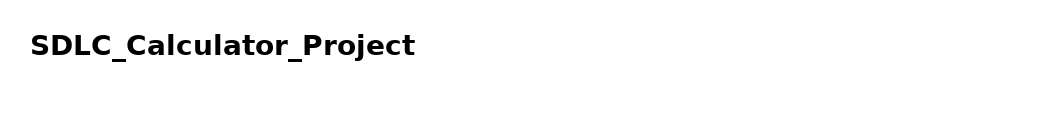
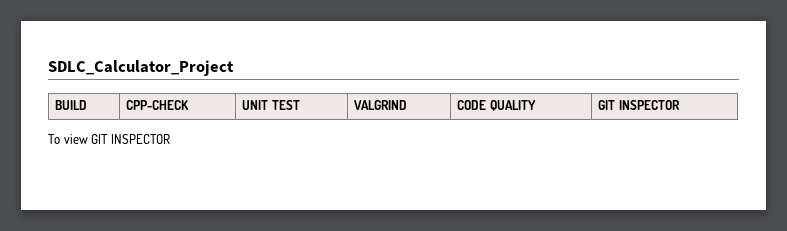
(415, 48) none -> [55,100,88,110] [126,100,190,110] [242,100,300,110] [354,100,408,110] [457,100,536,111] [598,100,680,110] [48,134,170,144] // BUILD | CPP-CHECK | UNIT TEST | VALGRIND | CODE QUALITY | GIT INSPECTOR // To view GIT INSPECTOR

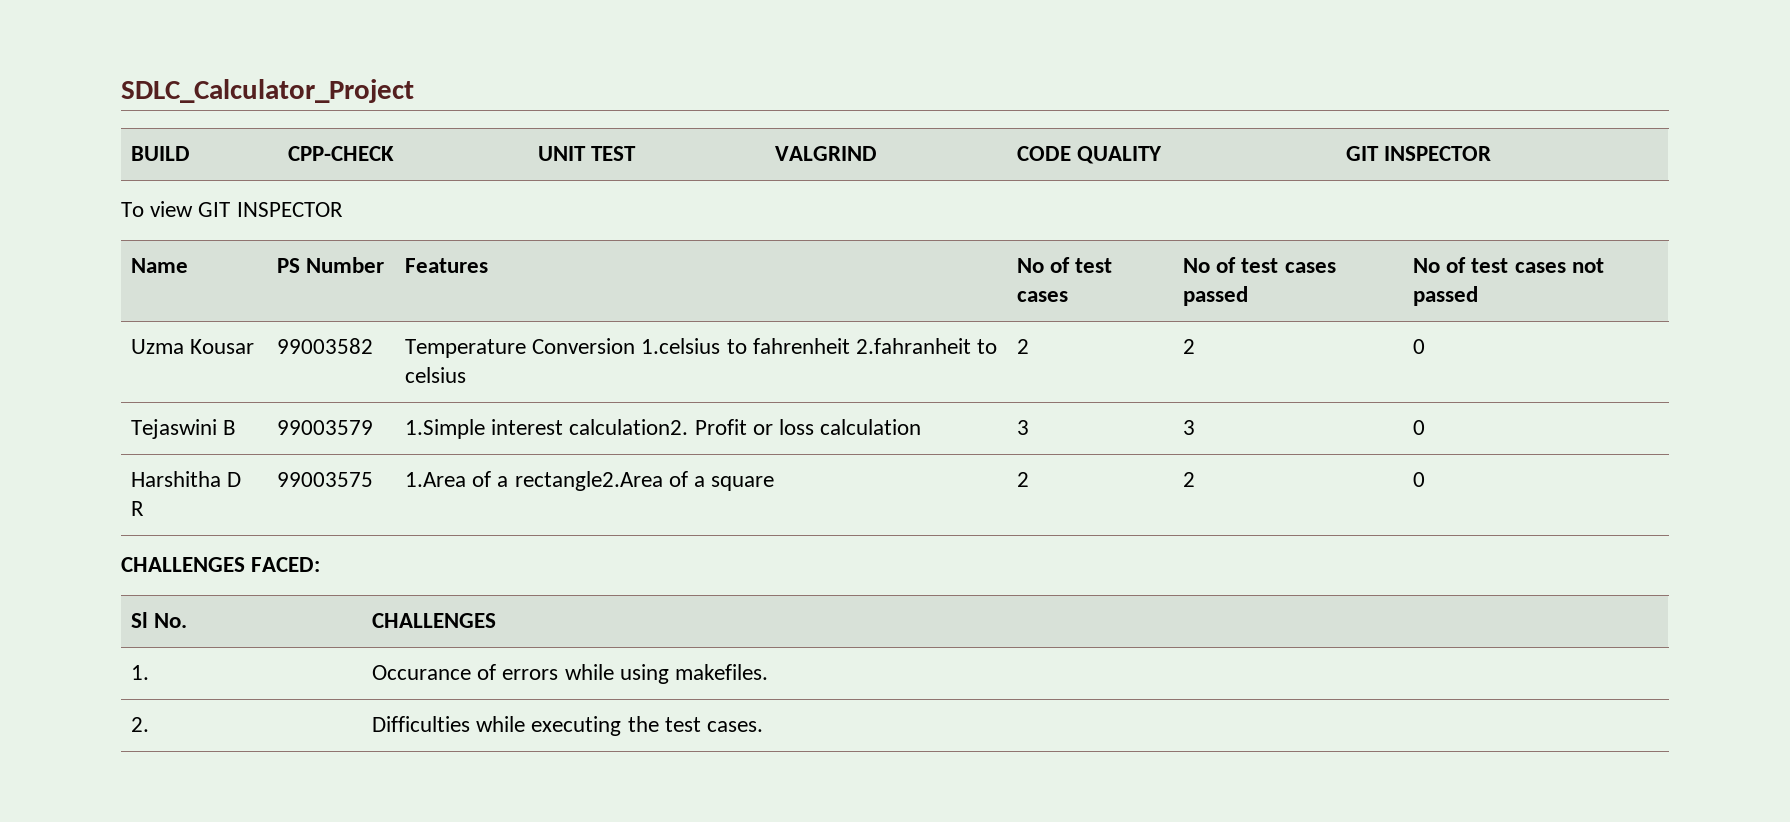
(170, 139) none -> [130,258,188,273] [276,257,385,273] [404,258,488,273] [1016,257,1113,273] [1016,291,1068,302] [1182,257,1336,273] [1182,286,1248,306] [1412,257,1604,273] [1412,286,1478,306] [130,339,255,354] [276,338,373,354] [404,338,998,358] [404,367,466,383] [1016,339,1029,354] [1182,339,1195,354] [1412,339,1425,354] [130,419,237,439] [276,420,373,435] [404,419,922,439] [1016,420,1029,435] [1182,420,1195,435] [1412,420,1425,435] [130,471,242,487] [130,501,144,516] [276,472,373,487] [404,471,775,491] [1016,472,1029,487] [1182,472,1195,487] [1412,472,1425,487] [121,557,321,572] [130,612,188,628] [371,613,496,628] [130,665,149,680] [371,664,768,684] [130,717,149,732] [371,716,763,736] // Name | PS Number | Features | No of test cases | No of test cases passed | No of test cases not passed // Uzma Kousar | 99003582 | Temperature Conversion 1.celsius to fahrenheit 2.fahranheit to celsius | 2 | 2 | 0 // Tejaswini B | 99003579 | 1.Simple interest calculation2. Profit or loss calculation | 3 | 3 | 0 // Harshitha D R | 99003575 | 1.Area of a rectangle2.Area of a square | 2 | 2 | 0 // CHALLENGES FACED: // Sl No. | CHALLENGES // 1. | Occurance of errors while using makefiles. // 2. | Difficulties while executing the test cases.

